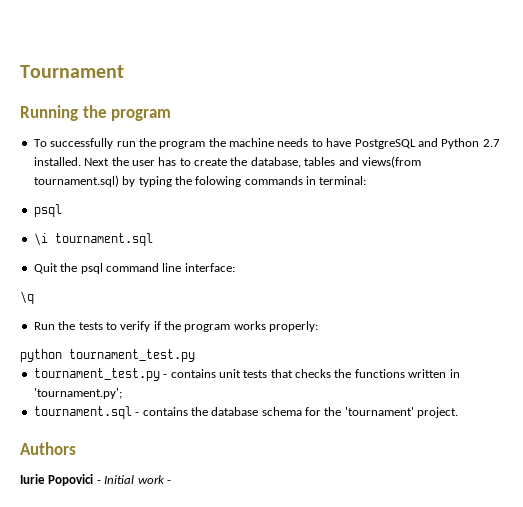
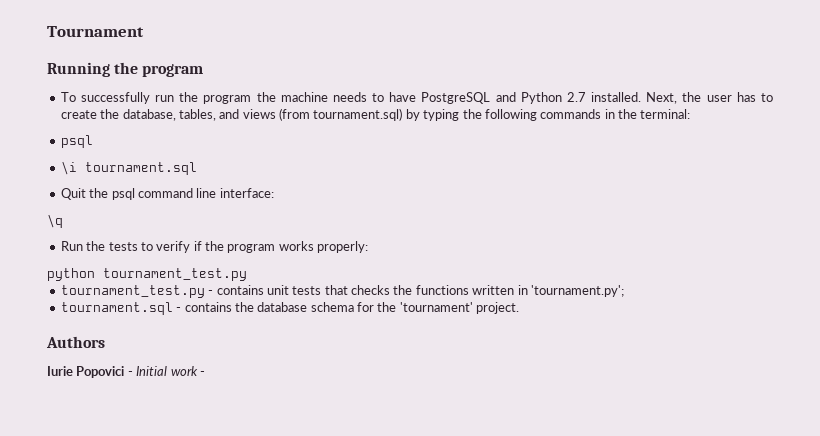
[84,158,110,166] Next -> [646,92,678,104] Next,
[304,156,421,168] tables and views(from -> [178,108,310,121] tables, and views (from
[195,176,242,187] folowing -> [484,109,537,121] following
(316, 180) none -> [618,109,637,119] the

